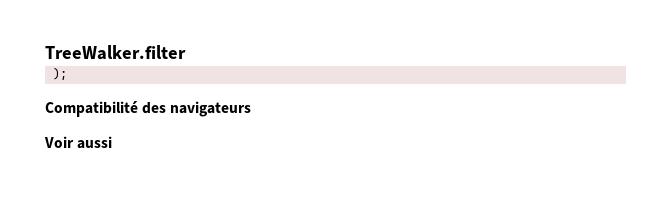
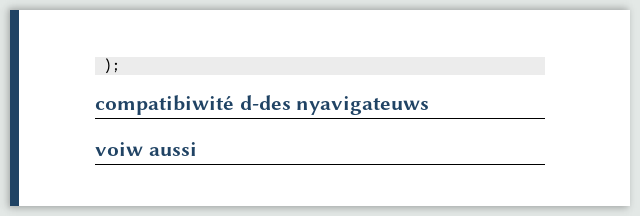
[45,45,186,60] TreeWalker.filter // -> (104, 66) none
[45,101,252,117] [44,136,74,148] Compatibilité des navigateurs // Voir -> [95,95,430,115] [95,142,143,156] compatibiwité d-des nyavigateuws // voiw

